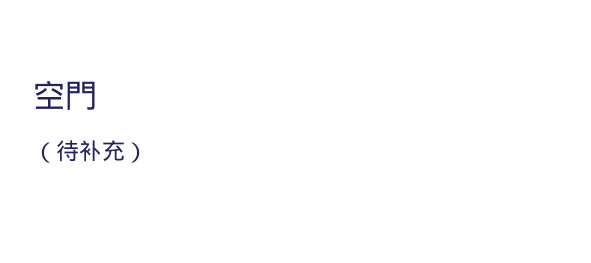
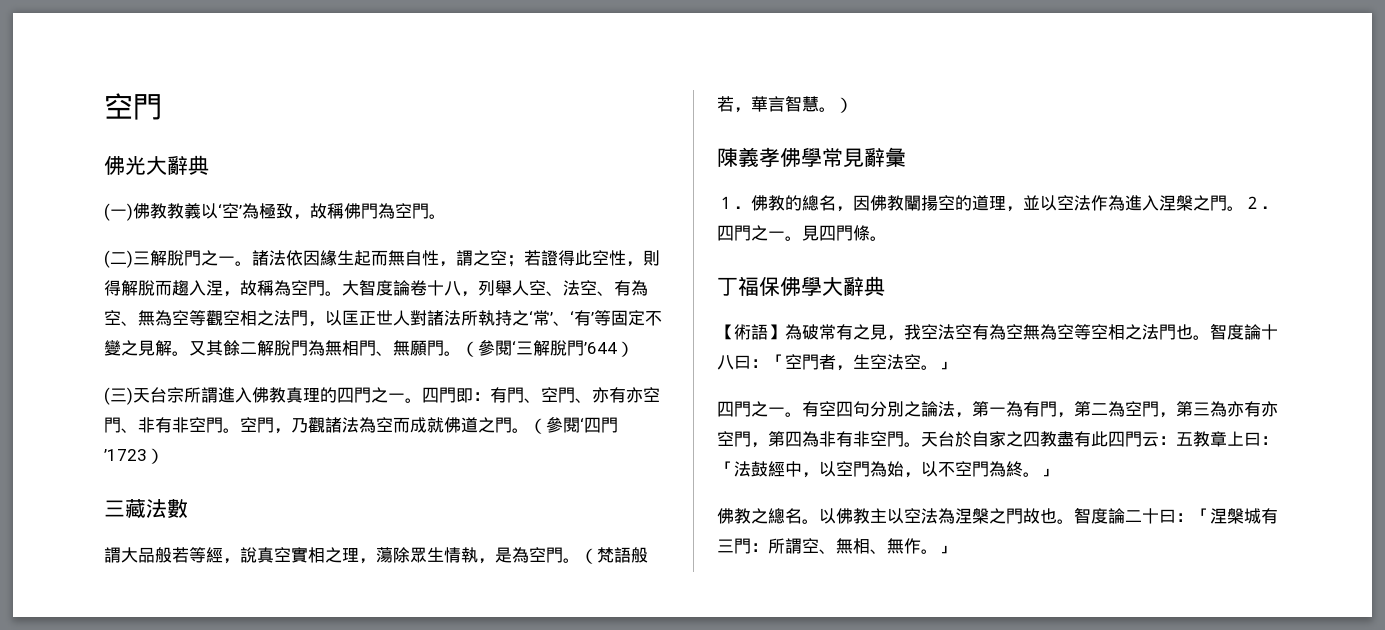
[33,140,148,163] （待补充） -> [104,155,209,175] [104,203,446,221] [104,250,660,268] [104,279,648,297] [104,310,662,327] [104,339,634,357] [104,387,660,405] [104,416,618,434] [104,448,164,464] [104,499,188,519] [104,547,648,564] [717,95,853,113] [717,147,906,167] [717,195,1278,212] [717,225,887,241] [717,276,885,296] [717,323,1278,341] [717,354,955,371] [717,401,1278,418] [717,431,1278,448] [717,461,1057,478] [717,507,1278,524] [717,538,955,554] 佛光大辭典 // (一)佛教教義以‘空’為極致，故稱佛門為空門。 // (二)三解脫門之一。諸法依因緣生起而無自性，謂之空；若證得此空性，則得解脫而趨入涅，故稱為空門。大智度論卷十八，列舉人空、法空、有為空、無為空等觀空相之法門，以匡正世人對諸法所執持之‘常’、‘有’等固定不變之見解。又其餘二解脫門為無相門、無願門。（參閱‘三解脫門’644） // (三)天台宗所謂進入佛教真理的四門之一。四門即：有門、空門、亦有亦空門、非有非空門。空門，乃觀諸法為空而成就佛道之門。（參閱‘四門’1723） // 三藏法數 // 謂大品般若等經，說真空實相之理，蕩除眾生情執，是為空門。（梵語般若，華言智慧。） // 陳義孝佛學常見辭彙 // １．佛教的總名，因佛教闡揚空的道理，並以空法作為進入涅槃之門。２．四門之一。見四門條。 // 丁福保佛學大辭典 // 【術語】為破常有之見，我空法空有為空無為空等空相之法門也。智度論十八曰：「空門者，生空法空。」 // 四門之一。有空四句分別之論法，第一為有門，第二為空門，第三為亦有亦空門，第四為非有非空門。天台於自家之四教盡有此四門云：五教章上曰：「法鼓經中，以空門為始，以不空門為終。」 // 佛教之總名。以佛教主以空法為涅槃之門故也。智度論二十曰：「涅槃城有三門：所謂空、無相、無作。」

